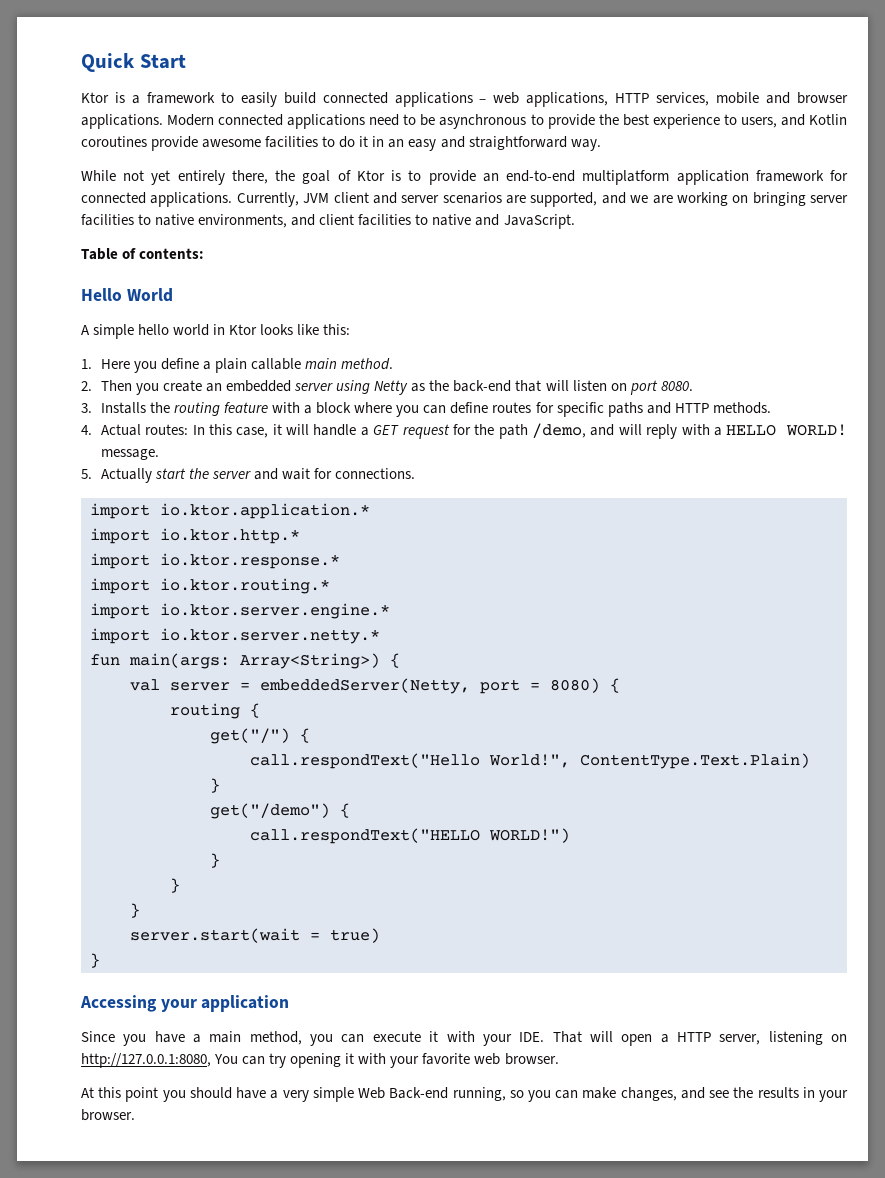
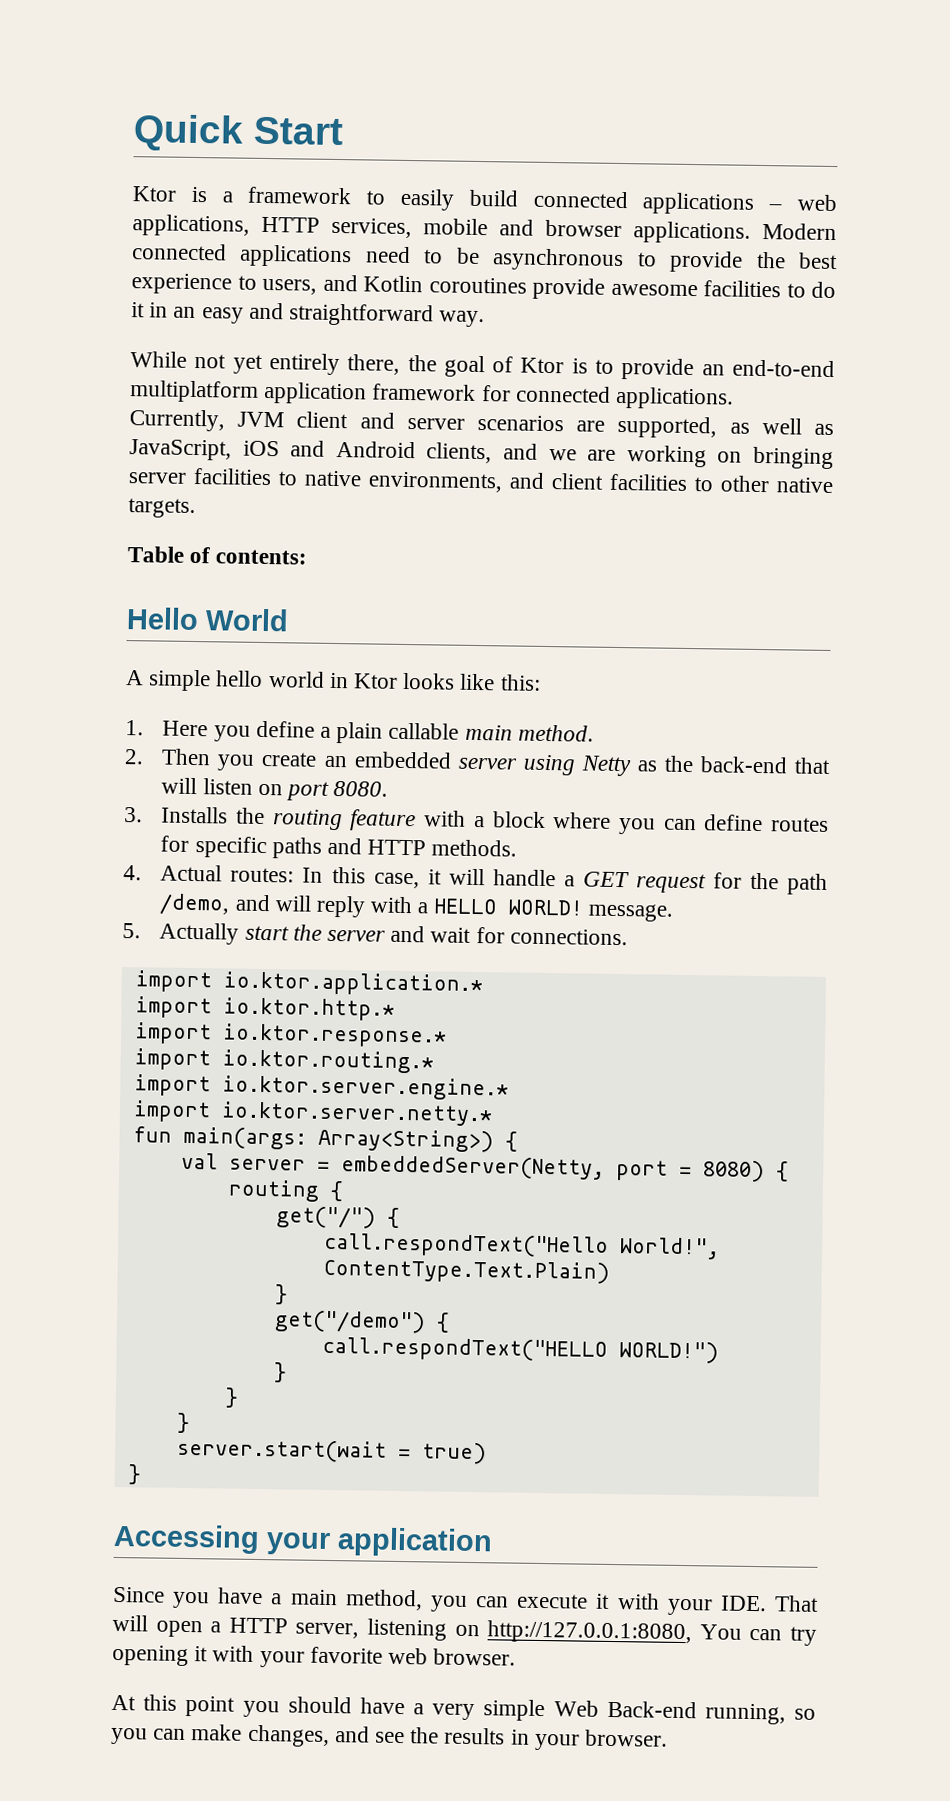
(598, 199) none -> [729,418,834,436] [129,439,493,464] as well as JavaScript, iOS and Android clients,
[432,214,575,229] native and JavaScript. -> [720,475,834,494] [128,498,196,519] other native targets.

